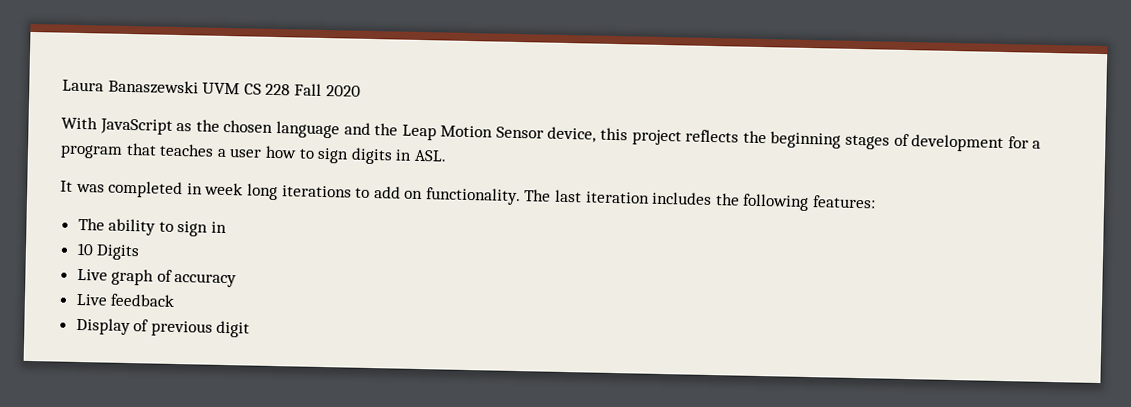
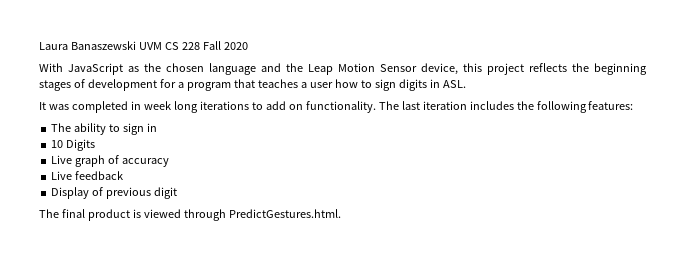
(251, 329) none -> [39,209,341,221] // The final product is viewed through PredictGestures.html.

